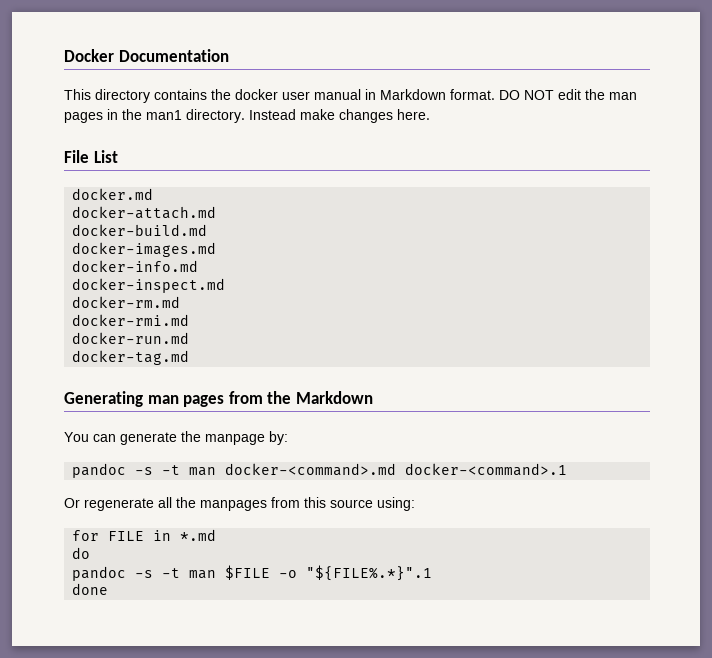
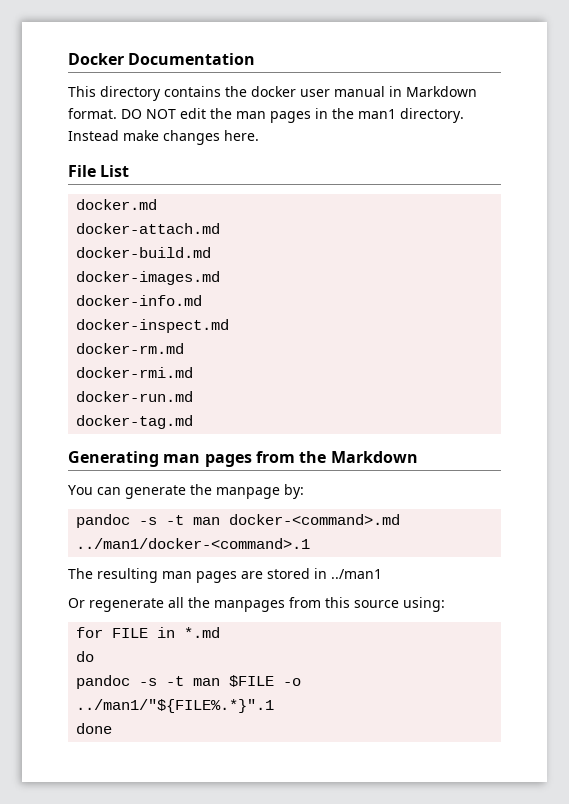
[405,463,568,476] docker-<command>.1 -> [76,538,311,549] [68,568,382,583] ../man1/docker-<command>.1 // The resulting man pages are stored in ../man1
[306,565,433,581] "${FILE%.*}".1 -> [76,699,275,713] ../man1/"${FILE%.*}".1

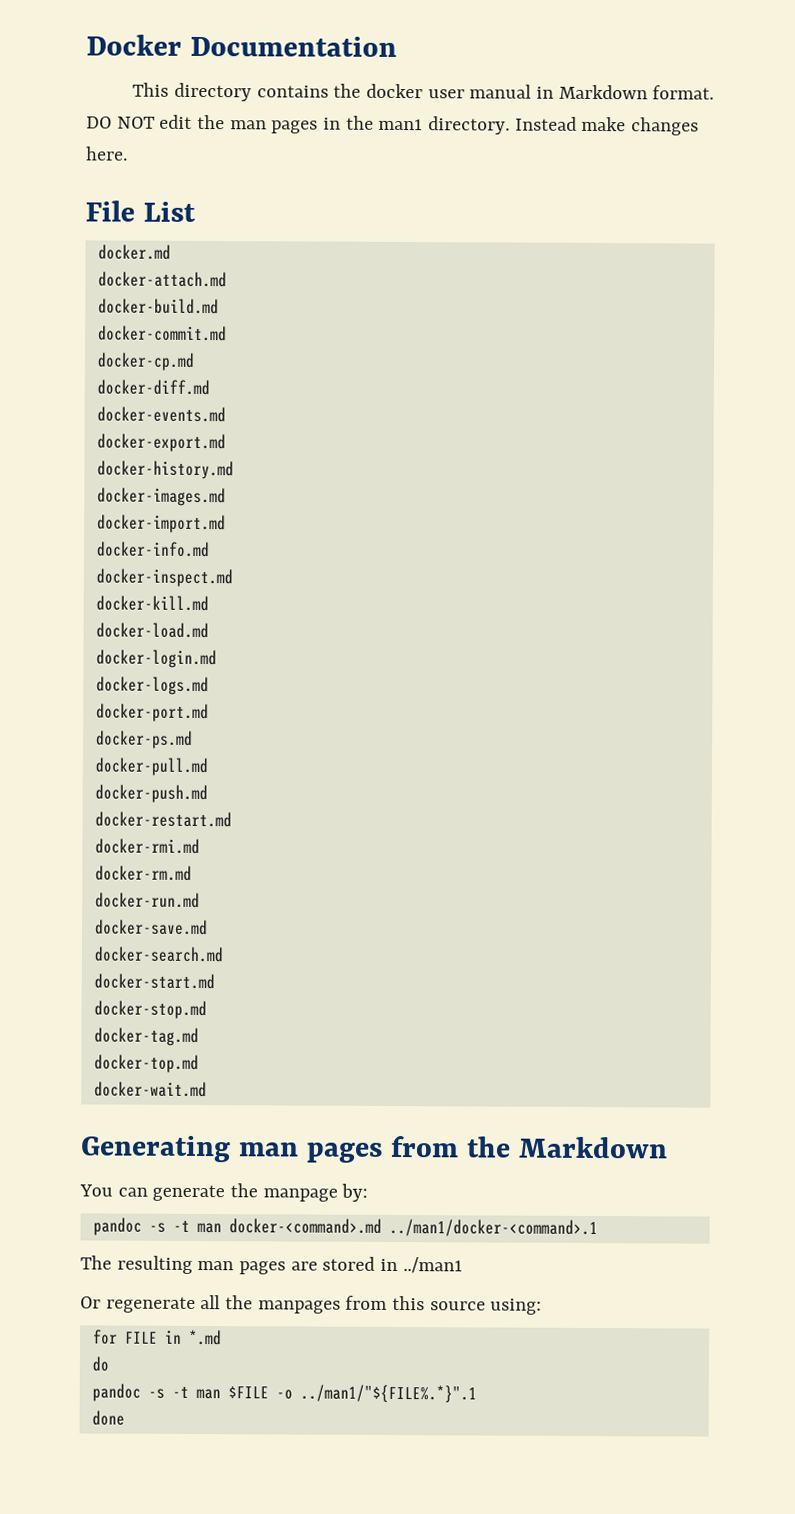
(212, 252) none -> [97,325,227,342] [96,352,195,371] [96,379,210,396] [96,406,226,423] [96,433,226,453] [96,460,234,480] // docker-commit.md // docker-cp.md // docker-diff.md // docker-events.md // docker-export.md // docker-history.md
(221, 278) none -> [96,514,226,534] // docker-import.md
[76,343,185,354] docker-rm.md -> [95,595,209,612] [95,622,209,639] [95,649,217,669] [95,676,209,696] [95,703,209,723] [95,730,193,749] [94,757,208,777] [94,784,208,804] [94,811,232,828] docker-kill.md // docker-load.md // docker-login.md // docker-logs.md // docker-port.md // docker-ps.md // docker-pull.md // docker-push.md // docker-restart.md
(194, 372) none -> [94,865,192,881] // docker-rm.md
(194, 396) none -> [94,919,208,936] [93,946,224,963] [93,973,215,990] [93,1000,207,1020] // docker-save.md // docker-search.md // docker-start.md // docker-stop.md
(194, 422) none -> [93,1054,199,1073] [93,1081,207,1098] // docker-top.md // docker-wait.md

